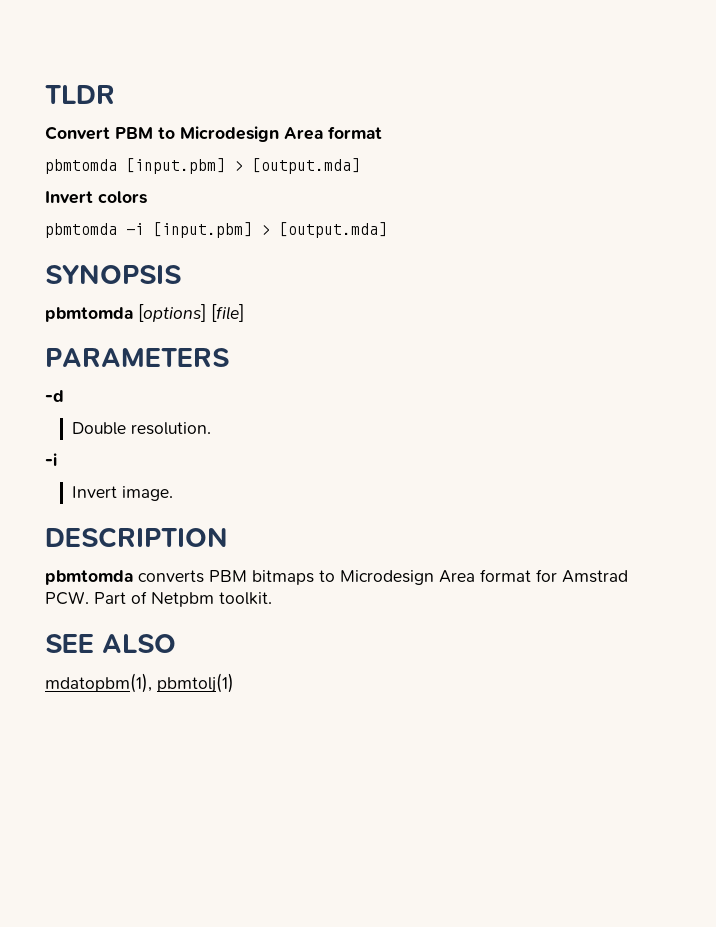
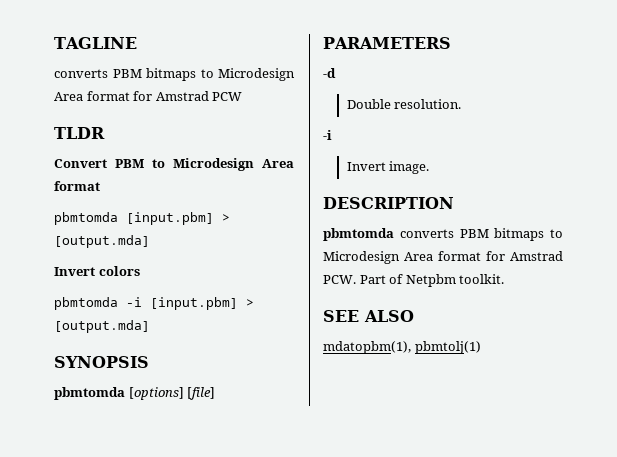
(45, 94) none -> [54,37,137,49] [54,68,295,81] [54,91,243,101] TAGLINE // converts PBM bitmaps to Microdesign Area format for Amstrad PCW //

